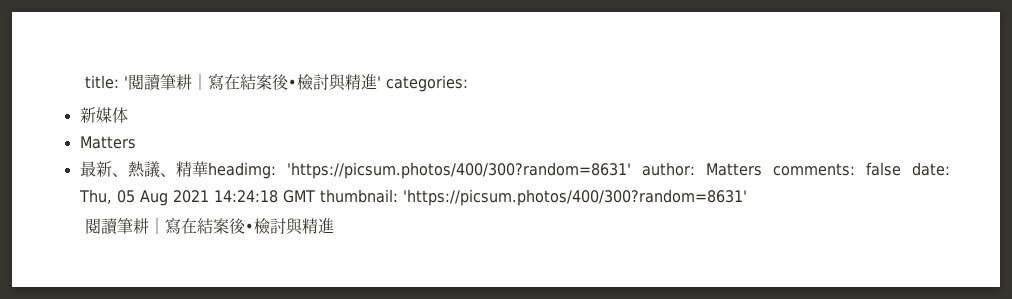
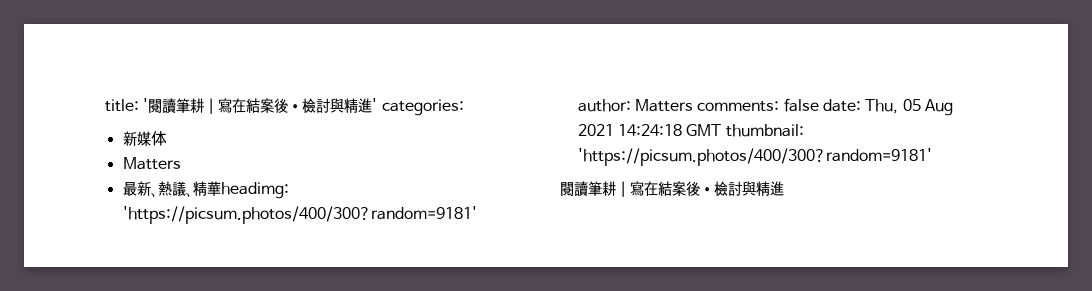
[286,162,631,179] 'https://picsum.photos/400/300?random=8631' -> [122,206,477,224] 'https://picsum.photos/400/300?random=9181'
[402,189,747,206] 'https://picsum.photos/400/300?random=8631' -> [577,148,932,166] 'https://picsum.photos/400/300?random=9181'

